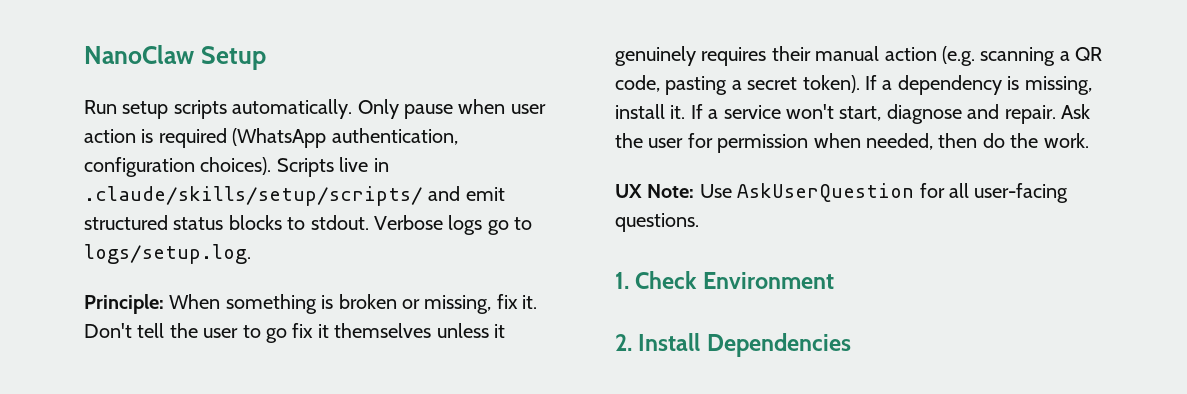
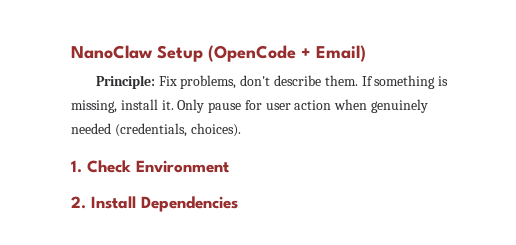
[84,99,546,119] [84,128,458,148] [84,157,389,177] [84,186,505,206] [84,215,533,235] [84,244,251,264] [84,294,538,314] [84,323,505,343] [615,46,1103,66] [615,75,1092,95] [615,104,1090,124] [615,133,1089,153] [615,183,1069,203] [615,213,699,232] // Run setup scripts automatically. Only pause when user action is required (WhatsApp authentication, configuration choices). Scripts live in .claude/skills/setup/scripts/ and emit structured status blocks to stdout. Verbose logs go to logs/setup.log. // Principle: When something is broken or missing, fix it. Don't tell the user to go fix it themselves unless it genuinely requires their manual action (e.g. scanning a QR code, pasting a secret token). If a dependency is missing, install it. If a service won't start, diagnose and repair. Ask the user for permission when needed, then do the work. // UX Note: Use AskUserQuestion for all user-facing questions. -> [208,45,366,62] [95,75,449,89] [71,99,429,113] [71,123,241,137] (OpenCode + Email) // Principle: Fix problems, don't describe them. If something is missing, install it. Only pause for user action when genuinely needed (credentials, choices).

